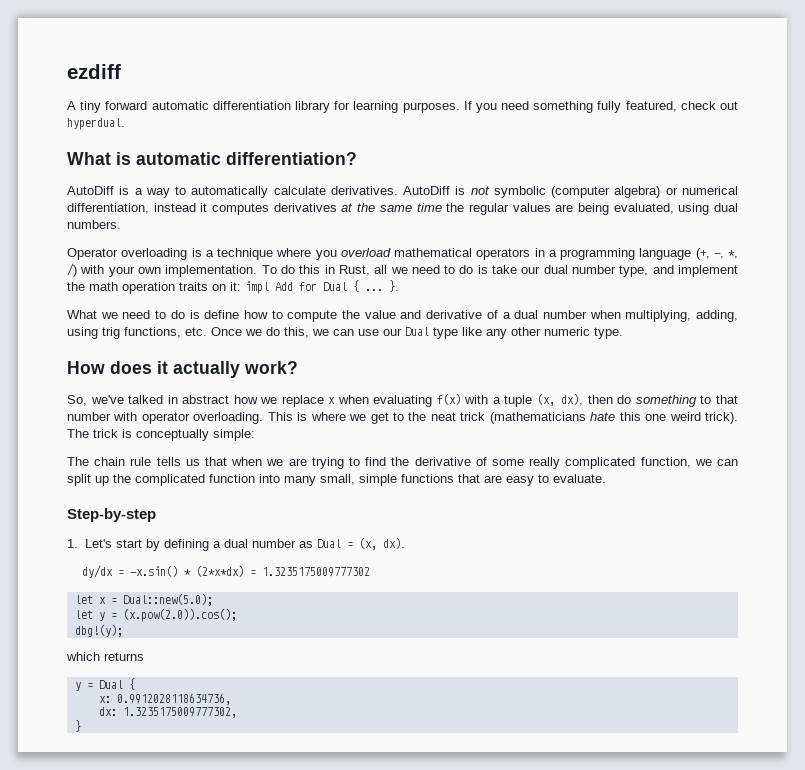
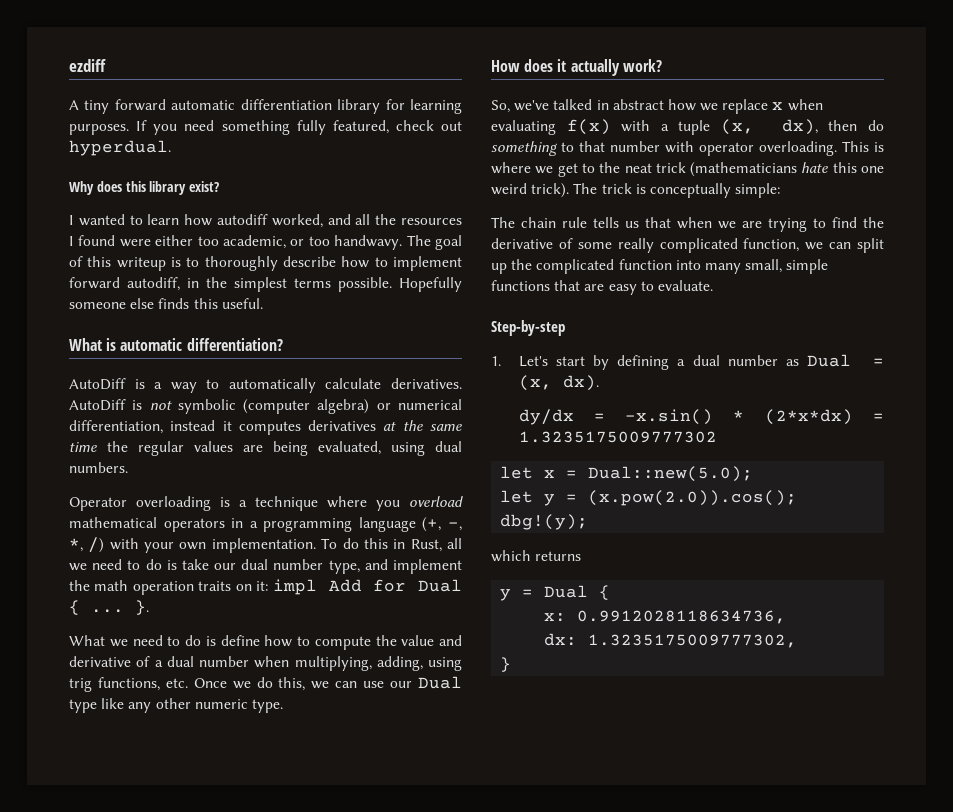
(125, 124) none -> [69,181,220,195] [69,214,463,228] [69,235,462,250] [69,256,462,271] [69,277,462,292] [69,298,263,309] // Why does this library exist? // I wanted to learn how autodiff worked, and all the resources I found were either too academic, or too handwavy. The goal of this writeup is to thoroughly describe how to implement forward autodiff, in the simplest terms possible. Hopefully someone else finds this useful.

